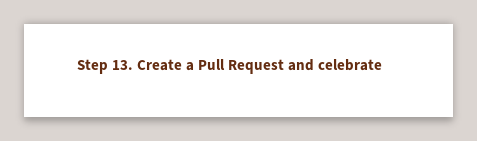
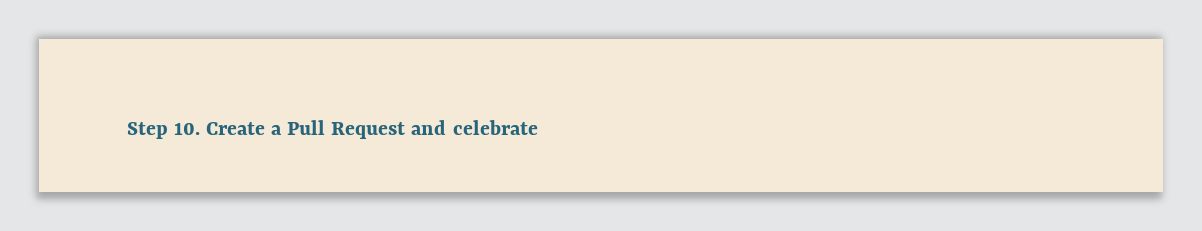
[112,60,134,70] 13. -> [174,122,201,135] 10.

